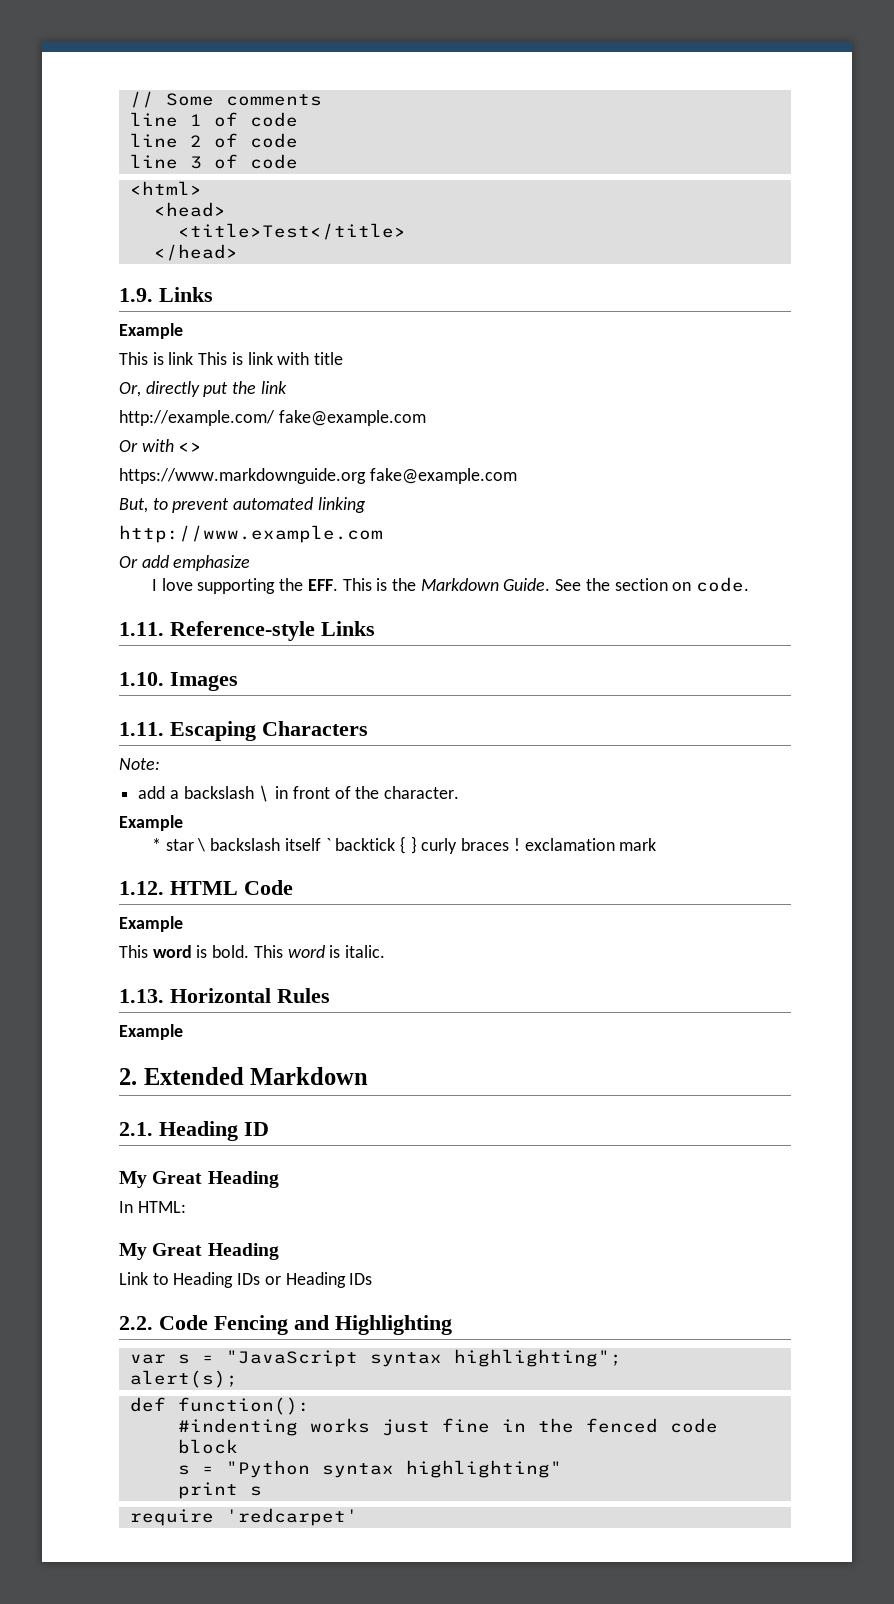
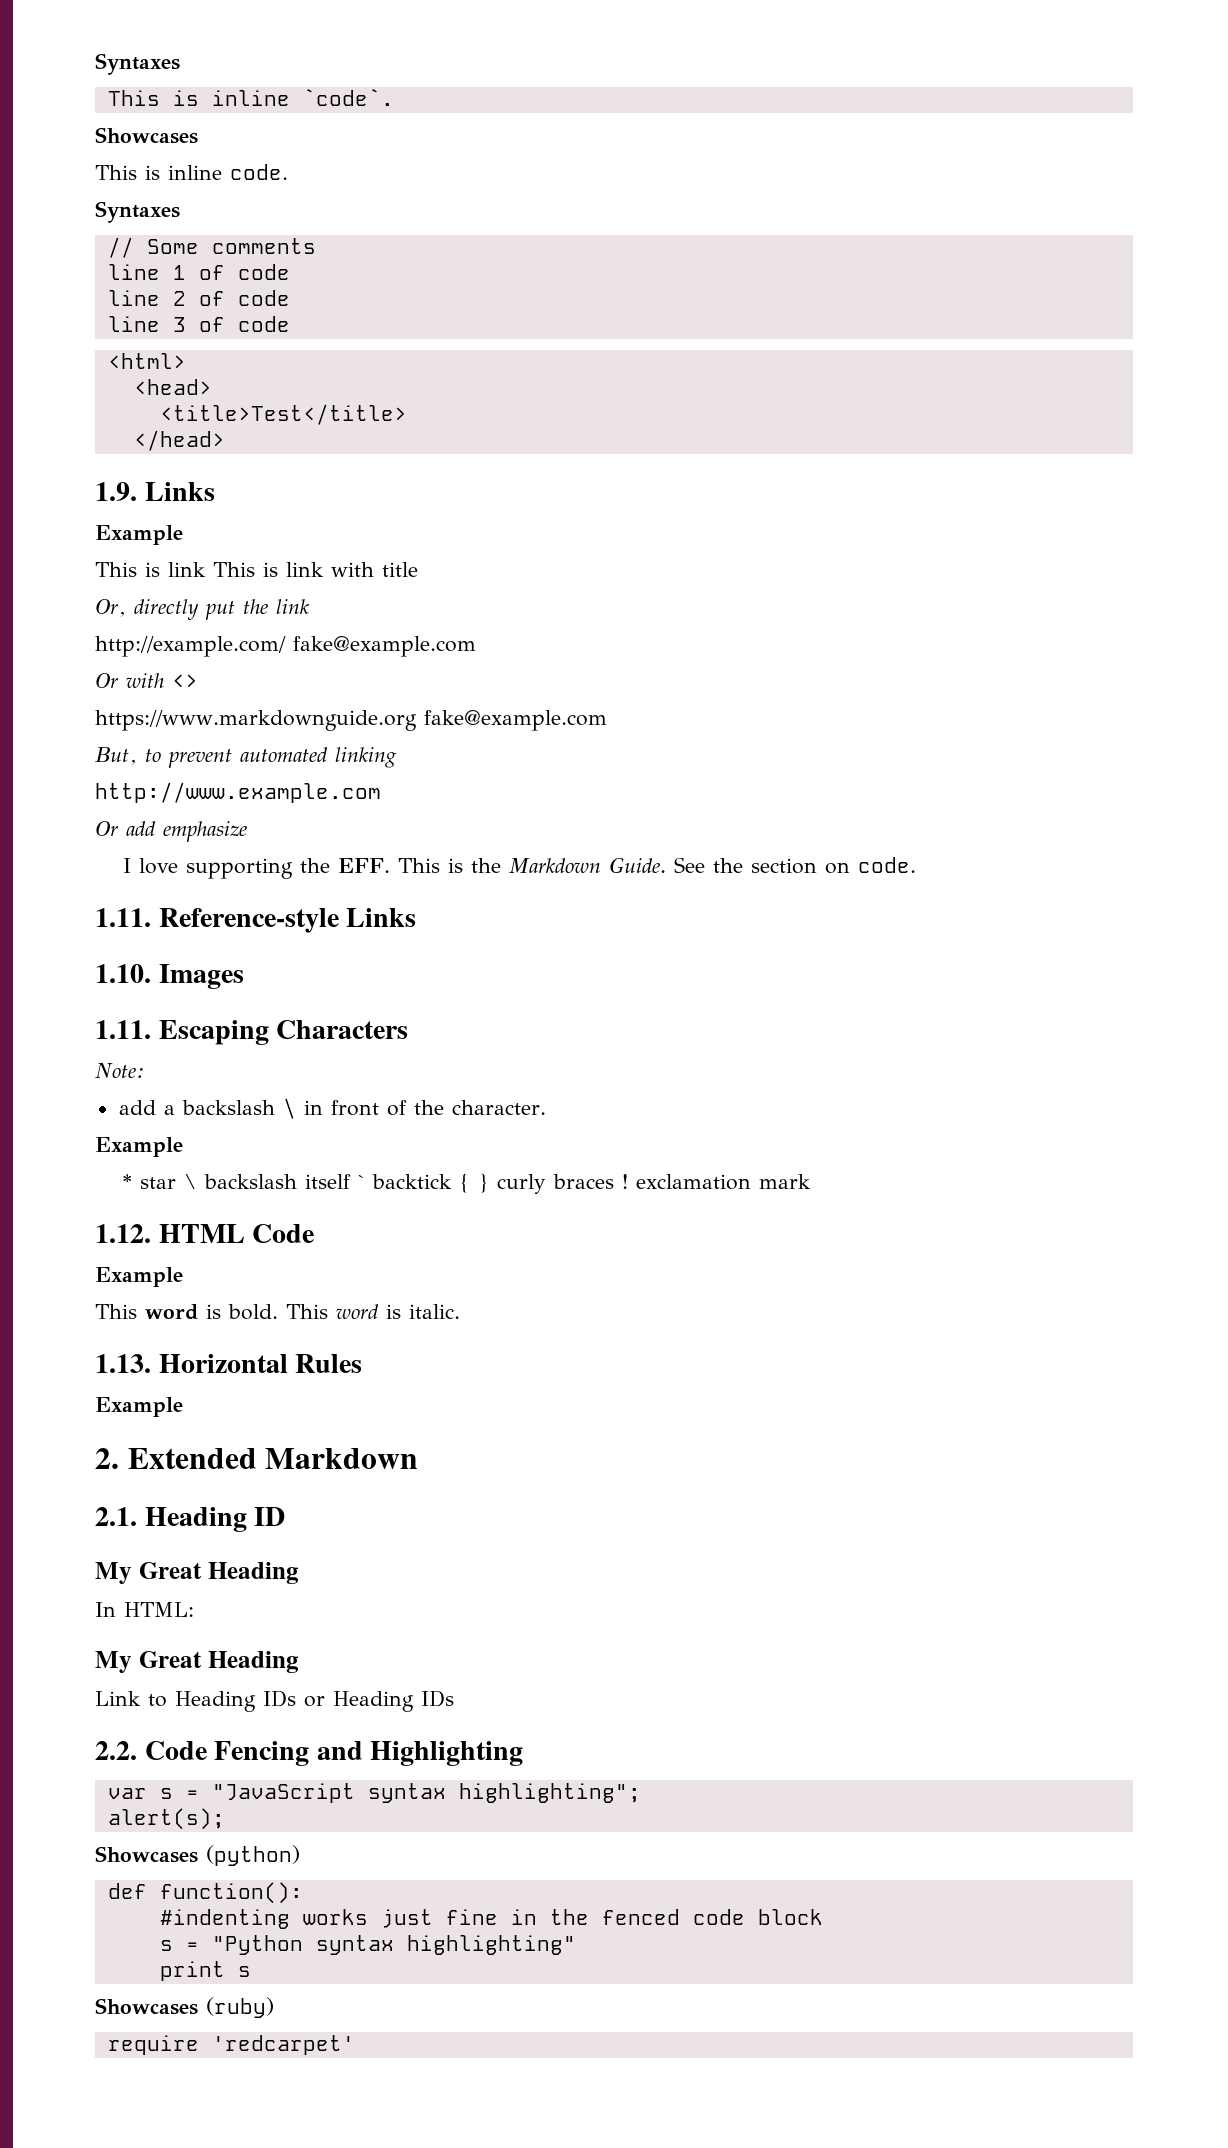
(129, 99) none -> [95,53,180,75] [107,88,394,106] [95,127,198,144] [95,164,288,180] [95,201,180,223] Syntaxes // This is inline `code`. // Showcases // This is inline code. // Syntaxes //
(238, 1379) none -> [95,1845,300,1866] // Showcases (python)
(262, 1491) none -> [95,1997,274,2018] // Showcases (ruby)

